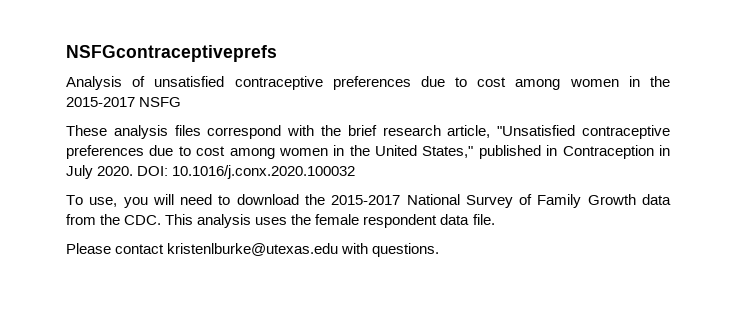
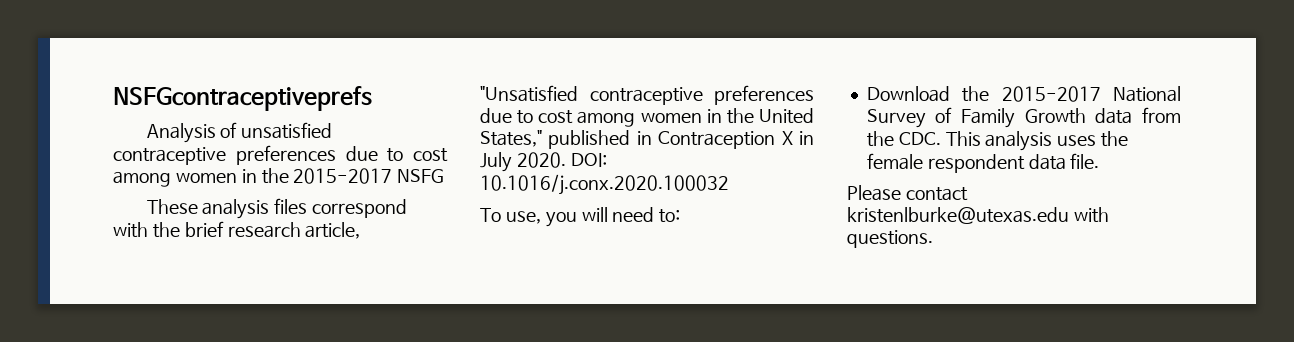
(654, 152) none -> [781,131,793,145] X
[218,194,299,205] to download -> [659,209,681,223] [866,86,950,102] to: // Download

